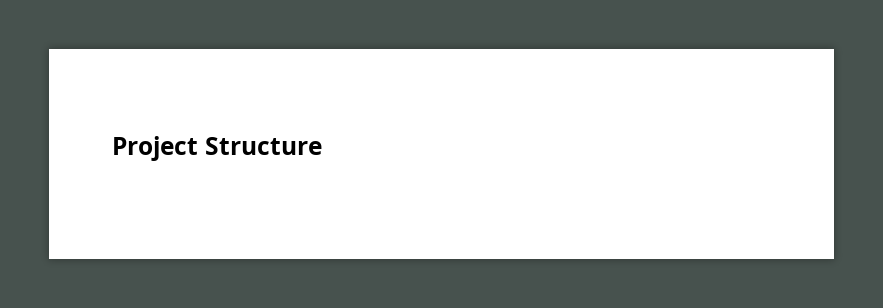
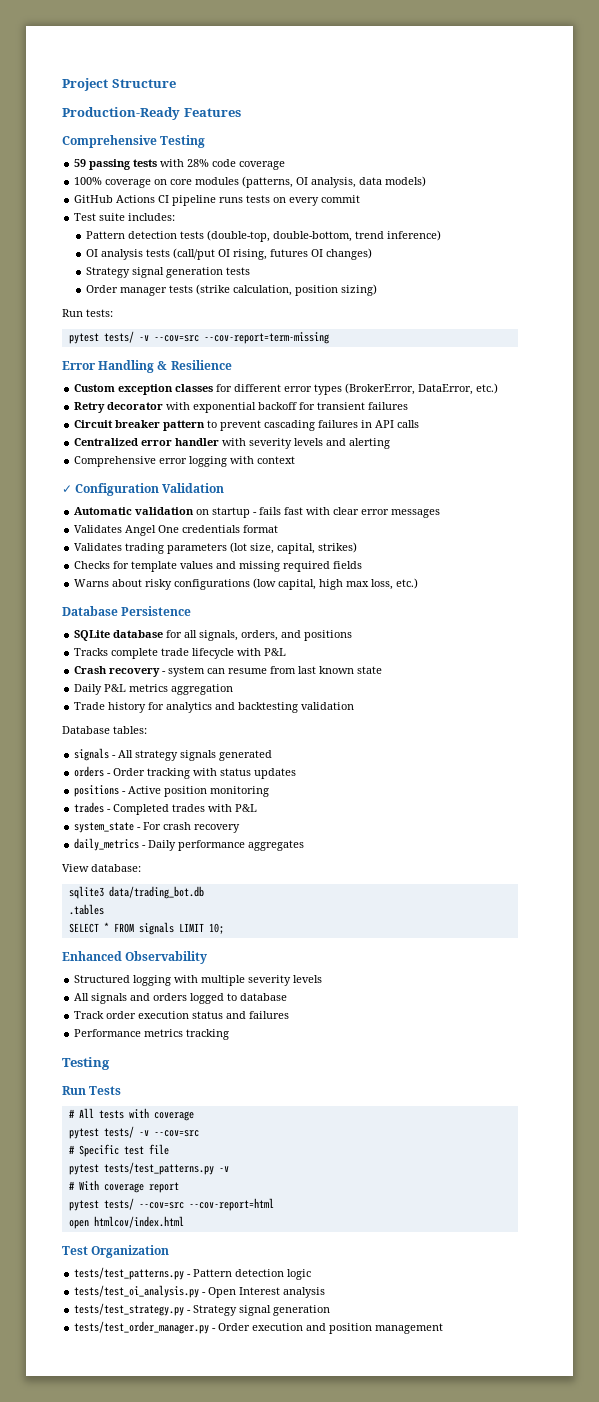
(322, 146) none -> [62,107,241,120] [62,135,206,148] [74,159,286,170] [74,176,427,188] [74,195,361,206] [74,213,176,221] [86,230,442,242] [86,248,373,260] [86,267,251,278] [86,284,378,296] [62,309,113,317] [68,331,329,344] [62,360,232,373] [74,383,499,395] [74,402,409,413] [74,420,420,431] [74,438,391,449] [74,456,296,467] [62,483,225,496] [74,507,441,518] [74,525,279,536] [74,542,358,554] [74,561,363,572] [74,578,419,590] [62,606,192,616] [74,630,353,641] [74,648,287,659] [74,666,383,677] [74,684,234,695] [74,702,355,713] [62,726,147,734] [74,748,273,761] [74,766,297,779] [74,785,270,797] [74,802,258,815] [74,822,241,833] [74,838,305,851] [62,864,141,872] [68,886,204,899] [68,904,104,915] [68,922,224,935] [62,951,208,964] [74,975,323,986] [74,993,288,1004] [74,1011,290,1019] [74,1029,230,1040] [62,1057,110,1070] [62,1086,122,1095] [68,1108,194,1121] [68,1126,199,1139] [68,1144,169,1157] [68,1162,229,1175] [68,1180,179,1193] [68,1198,274,1211] [68,1216,184,1229] [62,1245,170,1258] [74,1267,312,1280] [74,1285,326,1298] [74,1303,331,1316] [74,1321,444,1334] // Production-Ready Features // Comprehensive Testing // 59 passing tests with 28% code coverage // 100% coverage on core modules (patterns, OI analysis, data models) // GitHub Actions CI pipeline runs tests on every commit // Test suite includes: // Pattern detection tests (double-top, double-bottom, trend inference) // OI analysis tests (call/put OI rising, futures OI changes) // Strategy signal generation tests // Order manager tests (strike calculation, position sizing) // Run tests: // pytest tests/ -v --cov=src --cov-report=term-missing // Error Handling & Resilience // Custom exception classes for different error types (BrokerError, DataError, etc.) // Retry decorator with exponential backoff for transient failures // Circuit breaker pattern to prevent cascading failures in API calls // Centralized error handler with severity levels and alerting // Comprehensive error logging with context // ✓ Configuration Validation // Automatic validation on startup - fails fast with clear error messages // Validates Angel One credentials format // Validates trading parameters (lot size, capital, strikes) // Checks for template values and missing required fields // Warns about risky configurations (low capital, high max loss, etc.) // Database Persistence // SQLite database for all signals, orders, and positions // Tracks complete trade lifecycle with P&L // Crash recovery - system can resume from last known state // Daily P&L metrics aggregation // Trade history for analytics and backtesting validation // Database tables: // signals - All strategy signals generated // orders - Order tracking with status updates // positions - Active position monitoring // trades - Completed trades with P&L // system_state - For crash recovery // daily_metrics - Daily performance aggregates // View database: // sqlite3 data/trading_bot.db // .tables // SELECT * FROM signals LIMIT 10; // Enhanced Observability // Structured logging with multiple severity levels // All signals and orders logged to database // Track order execution status and failures // Performance metrics tracking // Testing // Run Tests // # All tests with coverage // pytest tests/ -v --cov=src // # Specific test file // pytest tests/test_patterns.py -v // # With coverage report // pytest tests/ --cov=src --cov-report=html // open htmlcov/index.html // Test Organization // tests/test_patterns.py - Pattern detection logic // tests/test_oi_analysis.py - Open Interest analysis // tests/test_strategy.py - Strategy signal generation // tests/test_order_manager.py - Order execution and position management

